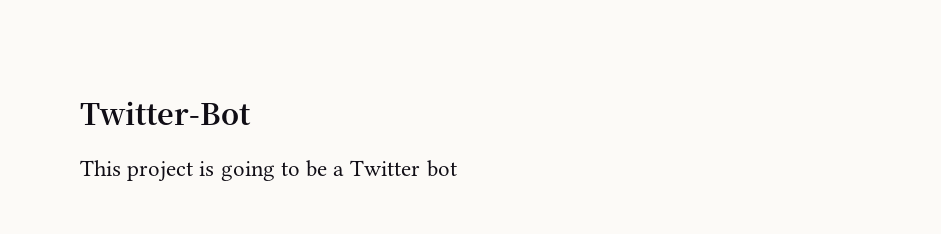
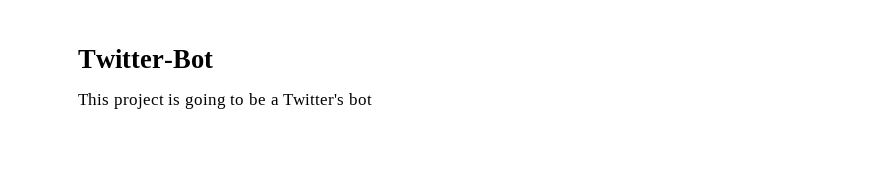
[350,160,421,176] Twitter -> [283,94,345,105] Twitter's

